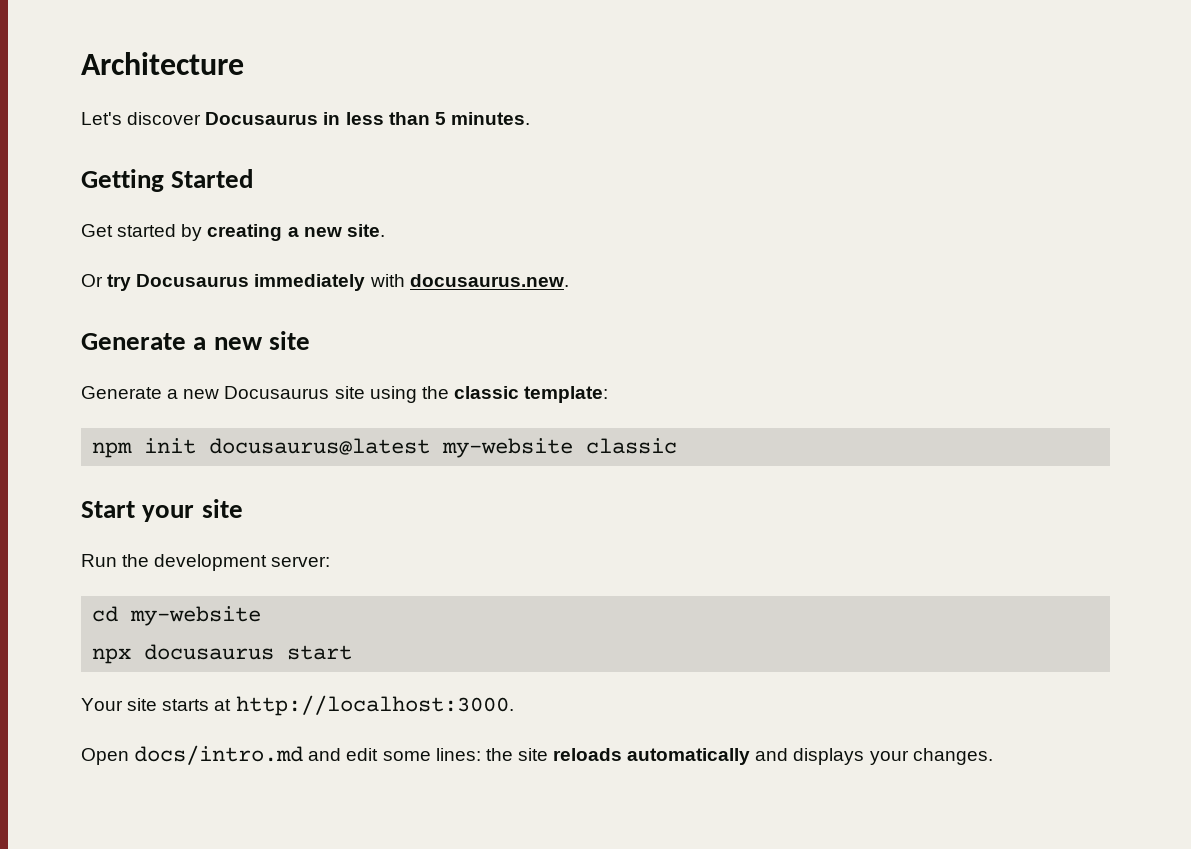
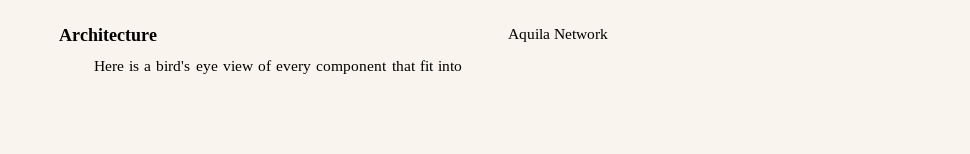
[81,112,530,125] [81,169,254,192] [81,224,385,241] [81,274,569,291] [81,331,310,350] [81,386,609,403] [92,438,678,458] [81,499,243,522] [81,554,331,571] [92,606,262,626] [92,644,353,664] [81,695,514,716] [81,745,993,765] Let's discover Docusaurus in less than 5 minutes. // Getting Started // Get started by creating a new site. // Or try Docusaurus immediately with docusaurus.new. // Generate a new site // Generate a new Docusaurus site using the classic template: // npm init docusaurus@latest my-website classic // Start your site // Run the development server: // cd my-website // npx docusaurus start // Your site starts at http://localhost:3000. // Open docs/intro.md and edit some lines: the site reloads automatically and displays your changes. -> [93,60,462,74] [508,29,609,42] Here is a bird's eye view of every component that fit into Aquila Network

